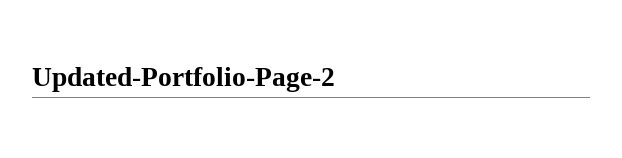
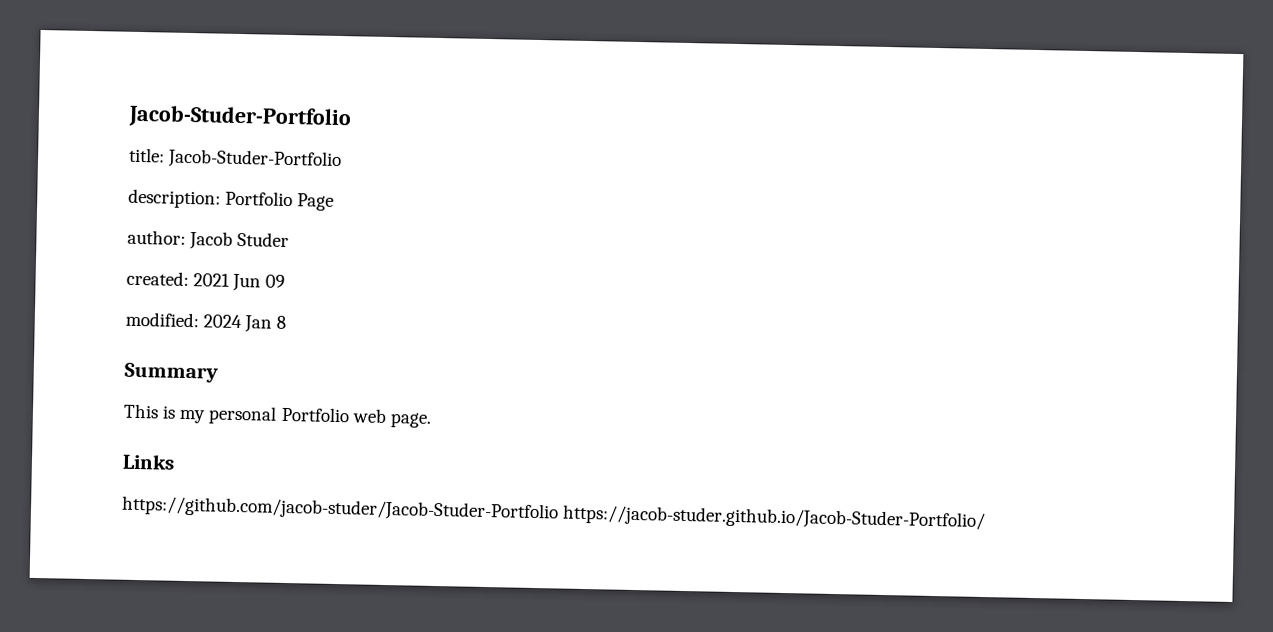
[32,67,335,92] Updated-Portfolio-Page-2 -> [128,104,352,131] [128,147,343,171] [128,188,335,211] [127,229,290,250] [126,270,286,292] [125,311,287,333] [124,362,218,383] [123,403,432,428] [122,453,175,470] [121,495,987,532] Jacob-Studer-Portfolio // title: Jacob-Studer-Portfolio // description: Portfolio Page // author: Jacob Studer // created: 2021 Jun 09 // modified: 2024 Jan 8 // Summary // This is my personal Portfolio web page. // Links // https://github.com/jacob-studer/Jacob-Studer-Portfolio https://jacob-studer.github.io/Jacob-Studer-Portfolio/

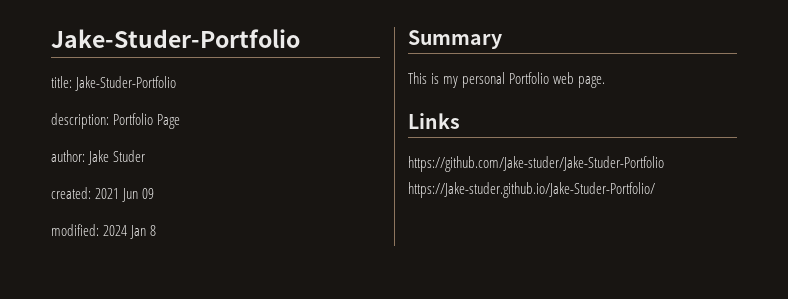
[128,104,352,131] Jacob-Studer-Portfolio -> [51,29,300,48] Jake-Studer-Portfolio
[167,148,343,171] Jacob-Studer-Portfolio -> [75,76,177,91] Jake-Studer-Portfolio
[189,231,234,250] Jacob -> [88,150,110,165] Jake
[121,495,987,532] https://github.com/jacob-studer/Jacob-Studer-Portfolio https://jacob-studer.github.io/Jacob-Studer-Portfolio/ -> [408,156,664,172] [408,182,655,198] https://github.com/Jake-studer/Jake-Studer-Portfolio https://Jake-studer.github.io/Jake-Studer-Portfolio/

